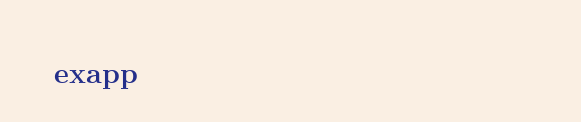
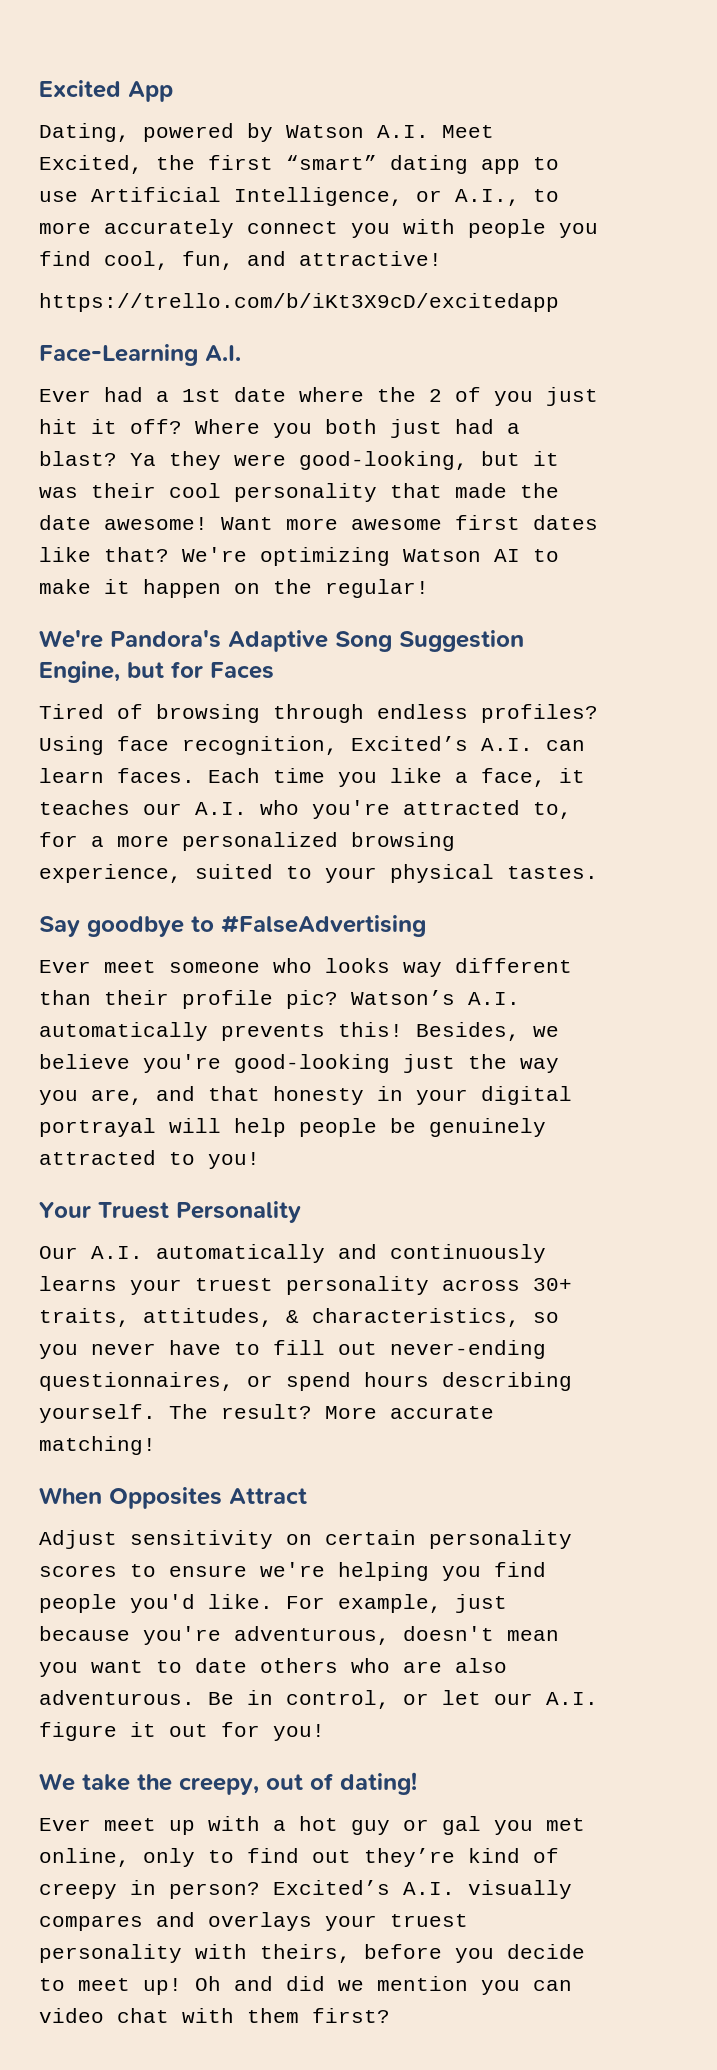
[54,70,138,89] exapp -> [39,80,173,102] [39,123,494,142] [39,155,559,174] [39,187,559,206] [39,219,598,238] [39,251,442,270] [39,293,559,312] [39,344,241,366] [39,387,598,406] [39,419,520,438] [39,451,559,470] [39,483,559,502] [39,515,598,530] [39,547,559,566] [39,579,429,598] [39,630,524,652] [39,661,274,683] [39,704,598,723] [39,736,585,755] [39,768,585,787] [39,800,572,819] [39,832,455,851] [39,864,598,883] [39,915,426,937] [39,958,572,977] [39,990,520,1009] [39,1022,559,1041] [39,1054,559,1073] [39,1086,572,1105] [39,1118,546,1137] [39,1150,260,1169] [39,1201,301,1223] [39,1244,546,1263] [39,1276,572,1295] [39,1308,559,1327] [39,1340,546,1359] [39,1372,572,1391] [39,1404,494,1423] [39,1436,156,1455] [39,1487,307,1509] [39,1530,572,1549] [39,1562,546,1581] [39,1594,507,1613] [39,1626,559,1645] [39,1658,507,1677] [39,1690,598,1709] [39,1722,325,1741] [39,1772,417,1795] [39,1816,585,1835] [39,1848,559,1867] [39,1880,572,1899] [39,1912,468,1931] [39,1944,585,1963] [39,1976,572,1995] [39,2008,390,2023] Excited App // Dating, powered by Watson A.I. Meet Excited, the first “smart” dating app to use Artificial Intelligence, or A.I., to more accurately connect you with people you find cool, fun, and attractive! // https://trello.com/b/iKt3X9cD/excitedapp // Face-Learning A.I. // Ever had a 1st date where the 2 of you just hit it off? Where you both just had a blast? Ya they were good-looking, but it was their cool personality that made the date awesome! Want more awesome first dates like that? We're optimizing Watson AI to make it happen on the regular! // We're Pandora's Adaptive Song Suggestion Engine, but for Faces // Tired of browsing through endless profiles? Using face recognition, Excited’s A.I. can learn faces. Each time you like a face, it teaches our A.I. who you're attracted to, for a more personalized browsing experience, suited to your physical tastes. // Say goodbye to #FalseAdvertising // Ever meet someone who looks way different than their profile pic? Watson’s A.I. automatically prevents this! Besides, we believe you're good-looking just the way you are, and that honesty in your digital portrayal will help people be genuinely attracted to you! // Your Truest Personality // Our A.I. automatically and continuously learns your truest personality across 30+ traits, attitudes, & characteristics, so you never have to fill out never-ending questionnaires, or spend hours describing yourself. The result? More accurate matching! // When Opposites Attract // Adjust sensitivity on certain personality scores to ensure we're helping you find people you'd like. For example, just because you're adventurous, doesn't mean you want to date others who are also adventurous. Be in control, or let our A.I. figure it out for you! // We take the creepy, out of dating! // Ever meet up with a hot guy or gal you met online, only to find out they’re kind of creepy in person? Excited’s A.I. visually compares and overlays your truest personality with theirs, before you decide to meet up! Oh and did we mention you can video chat with them first?

